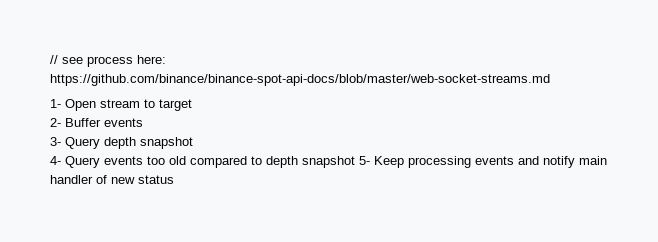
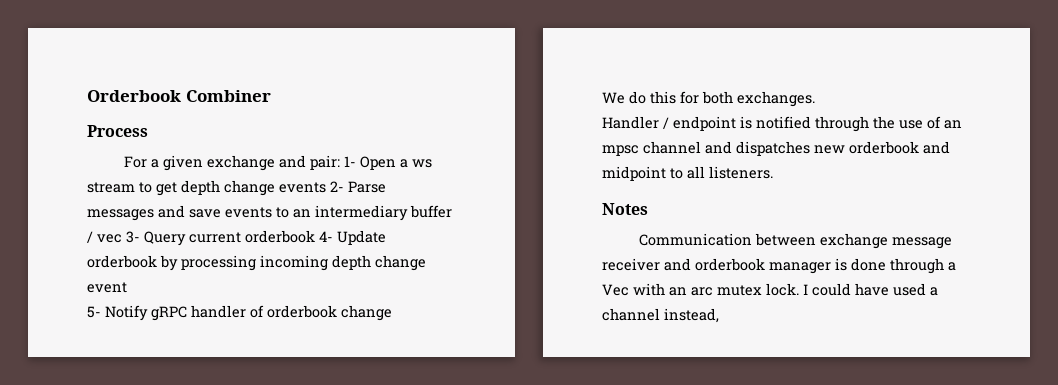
[50,55,166,67] [50,74,550,86] [50,99,192,111] [50,118,143,127] [50,137,193,149] [50,156,607,168] [50,175,174,184] // see process here: https://github.com/binance/binance-spot-api-docs/blob/master/web-socket-streams.md // 1- Open stream to target // 2- Buffer events // 3- Query depth snapshot // 4- Query events too old compared to depth snapshot 5- Keep processing events and notify main handler of new status -> [87,90,271,102] [87,125,148,137] [124,155,433,171] [87,180,386,196] [87,205,452,221] [87,230,386,246] [87,255,426,271] [87,282,127,293] [87,305,392,321] [602,91,815,107] [602,116,962,132] [602,141,950,156] [602,166,773,181] [602,203,648,215] [639,233,953,249] [602,258,956,274] [602,283,938,296] [602,308,719,323] Orderbook Combiner // Process // For a given exchange and pair: 1- Open a ws stream to get depth change events 2- Parse messages and save events to an intermediary buffer / vec 3- Query current orderbook 4- Update orderbook by processing incoming depth change event // 5- Notify gRPC handler of orderbook change // We do this for both exchanges. // Handler / endpoint is notified through the use of an mpsc channel and dispatches new orderbook and midpoint to all listeners. // Notes // Communication between exchange message receiver and orderbook manager is done through a Vec with an arc mutex lock. I could have used a channel instead,

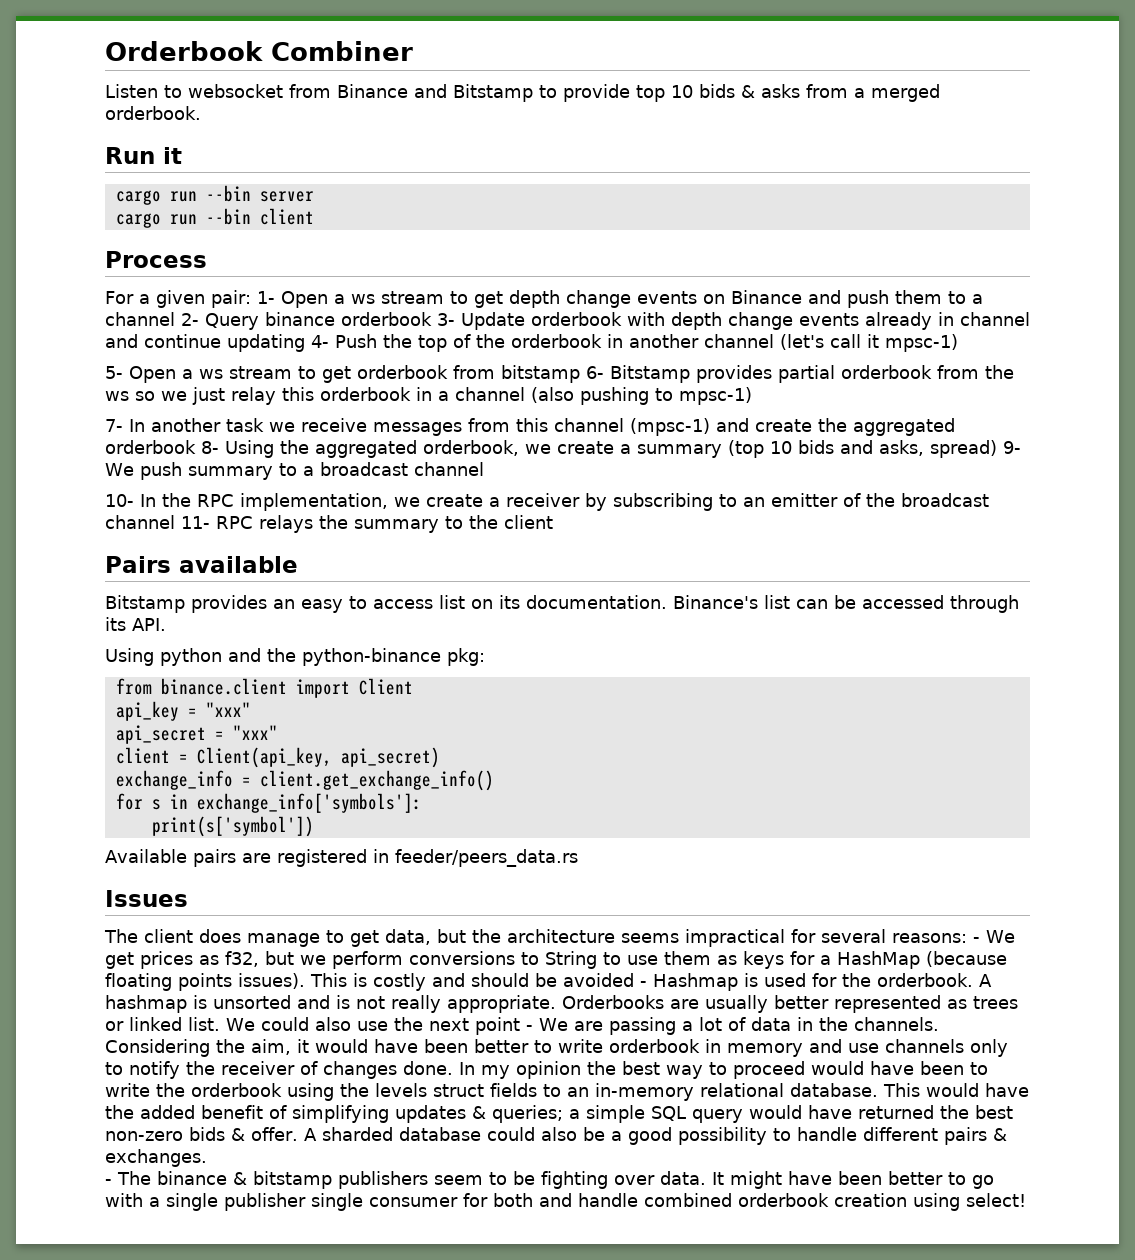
(271, 96) none -> [105,84,940,102] [105,106,201,120] [105,147,182,164] [115,185,314,205] [115,208,314,228] // Listen to websocket from Binance and Bitstamp to provide top 10 bids & asks from a merged orderbook. // Run it // cargo run --bin server // cargo run --bin client
[207,155,307,171] exchange and -> (205, 299) none
[330,181,386,193] [87,205,452,221] [87,230,386,246] [87,255,426,271] [87,282,127,293] [87,305,392,321] [602,91,815,107] [602,116,962,132] [602,141,950,156] [602,166,773,181] [602,203,648,215] [639,233,953,249] [602,258,956,274] [602,283,938,296] [602,308,719,323] 2- Parse messages and save events to an intermediary buffer / vec 3- Query current orderbook 4- Update orderbook by processing incoming depth change event // 5- Notify gRPC handler of orderbook change // We do this for both exchanges. // Handler / endpoint is notified through the use of an mpsc channel and dispatches new orderbook and midpoint to all listeners. // Notes // Communication between exchange message receiver and orderbook manager is done through a Vec with an arc mutex lock. I could have used a channel instead, -> [703,290,983,308] [105,312,1030,330] [105,334,958,352] [105,365,1014,383] [105,387,752,405] [105,418,955,436] [105,440,1021,458] [105,462,484,480] [105,493,989,511] [105,515,553,533] [105,556,298,573] [105,595,1019,613] [105,617,166,631] [105,648,485,666] [115,678,413,698] [115,701,251,721] [115,725,278,744] [115,747,440,768] [115,770,494,791] [115,793,422,813] [151,816,314,837] [105,849,578,867] [105,890,188,907] [104,929,1015,947] [105,951,1007,969] [105,973,992,991] [105,995,1018,1013] [105,1017,939,1035] [105,1039,1008,1057] [105,1061,988,1079] [105,1083,1029,1101] [105,1105,1013,1123] [105,1127,1007,1145] [105,1149,207,1167] [105,1171,994,1189] [105,1193,1026,1211] on Binance and push them to a channel 2- Query binance orderbook 3- Update orderbook with depth change events already in channel and continue updating 4- Push the top of the orderbook in another channel (let's call it mpsc-1) // 5- Open a ws stream to get orderbook from bitstamp 6- Bitstamp provides partial orderbook from the ws so we just relay this orderbook in a channel (also pushing to mpsc-1) // 7- In another task we receive messages from this channel (mpsc-1) and create the aggregated orderbook 8- Using the aggregated orderbook, we create a summary (top 10 bids and asks, spread) 9- We push summary to a broadcast channel // 10- In the RPC implementation, we create a receiver by subscribing to an emitter of the broadcast channel 11- RPC relays the summary to the client // Pairs available // Bitstamp provides an easy to access list on its documentation. Binance's list can be accessed through its API. // Using python and the python-binance pkg: // from binance.client import Client // api_key = "xxx" // api_secret = "xxx" // client = Client(api_key, api_secret) // exchange_info = client.get_exchange_info() // for s in exchange_info['symbols']: // print(s['symbol']) // Available pairs are registered in feeder/peers_data.rs // Issues // The client does manage to get data, but the architecture seems impractical for several reasons: - We get prices as f32, but we perform conversions to String to use them as keys for a HashMap (because floating points issues). This is costly and should be avoided - Hashmap is used for the orderbook. A hashmap is unsorted and is not really appropriate. Orderbooks are usually better represented as trees or linked list. We could also use the next point - We are passing a lot of data in the channels. Considering the aim, it would have been better to write orderbook in memory and use channels only to notify the receiver of changes done. In my opinion the best way to proceed would have been to write the orderbook using the levels struct fields to an in-memory relational database. This would have the added benefit of simplifying updates & queries; a simple SQL query would have returned the best non-zero bids & offer. A sharded database could also be a good possibility to handle different pairs & exchanges. // - The binance & bitstamp publishers seem to be fighting over data. It might have been better to go with a single publisher single consumer for both and handle combined orderbook creation using select!

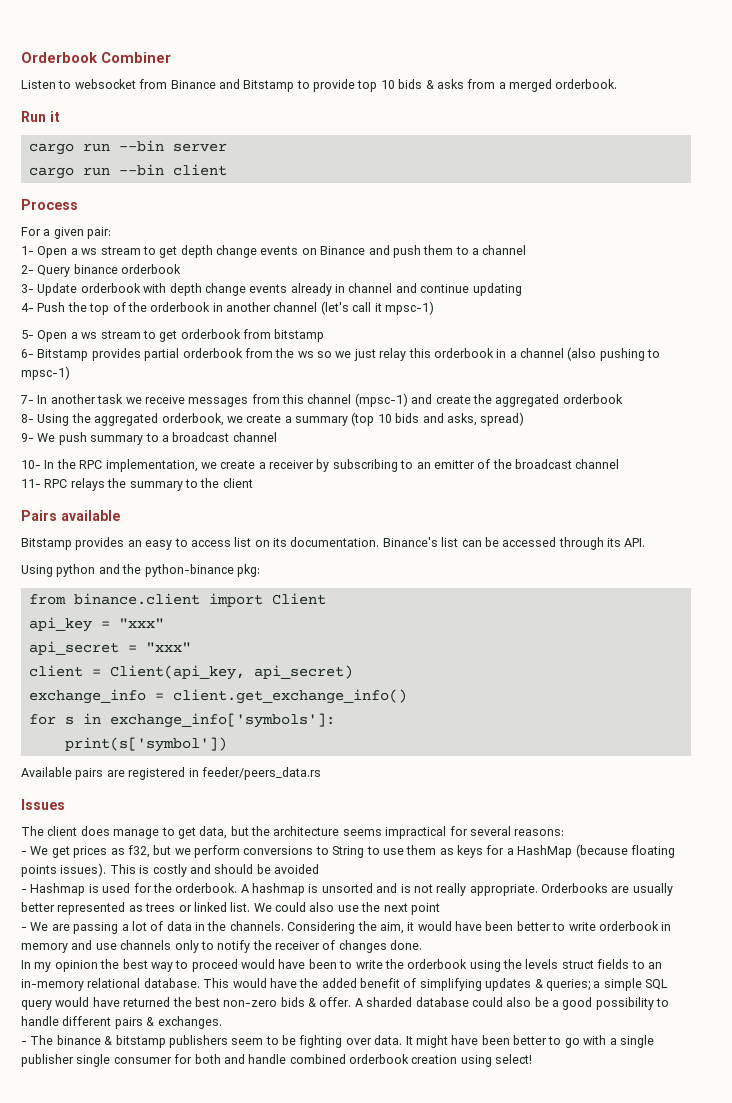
(251, 299) none -> (112, 233) //
(175, 319) none -> (527, 250) //
(432, 319) none -> (182, 269) //
(305, 343) none -> (522, 289) //
(580, 374) none -> (325, 335) //
(196, 447) none -> (623, 399) //
(997, 449) none -> (525, 419) //
(175, 522) none -> (620, 464) //
(967, 938) none -> (565, 832) //
(634, 980) none -> (319, 869) //
(520, 1026) none -> (440, 909) //
(453, 1068) none -> (423, 945) //

